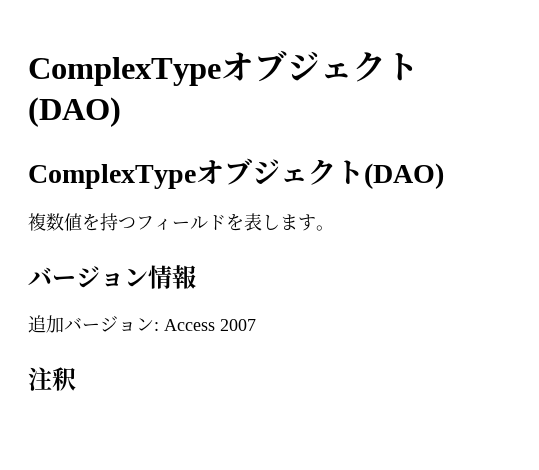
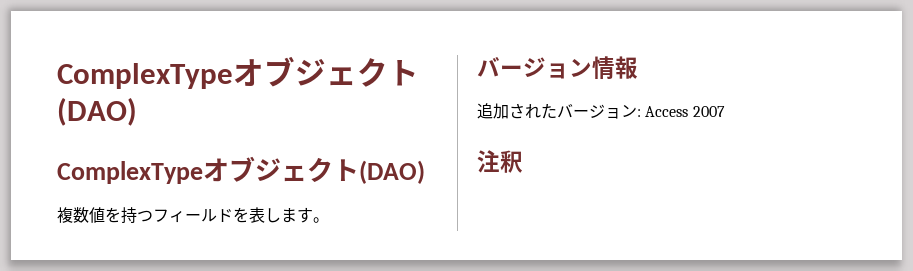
(64, 324) none -> [509,103,557,119] された

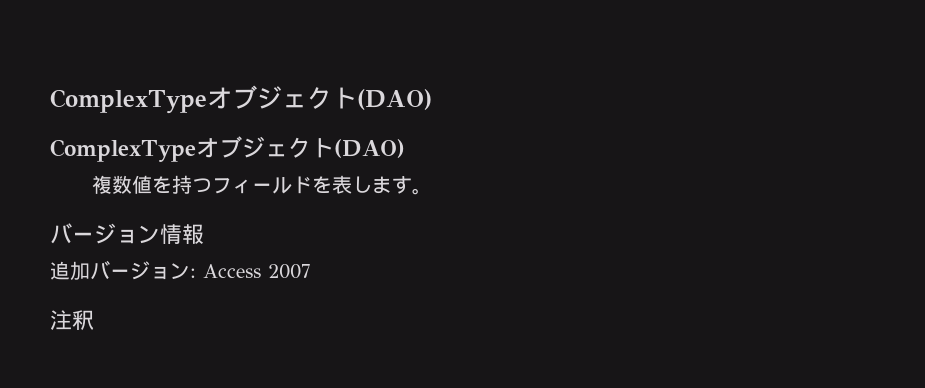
[509,103,557,119] された -> (90, 271) none

